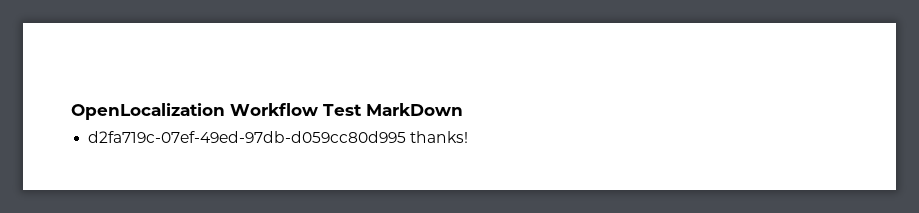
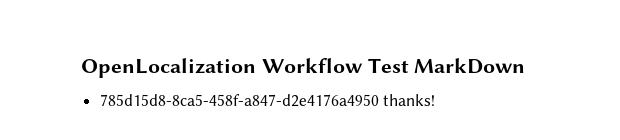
[88,131,407,143] d2fa719c-07ef-49ed-97db-d059cc80d995 -> [99,94,379,107] 785d15d8-8ca5-458f-a847-d2e4176a4950

